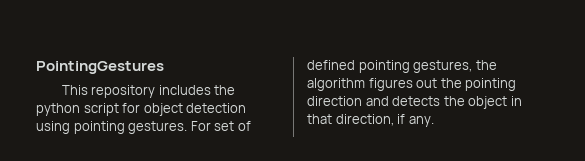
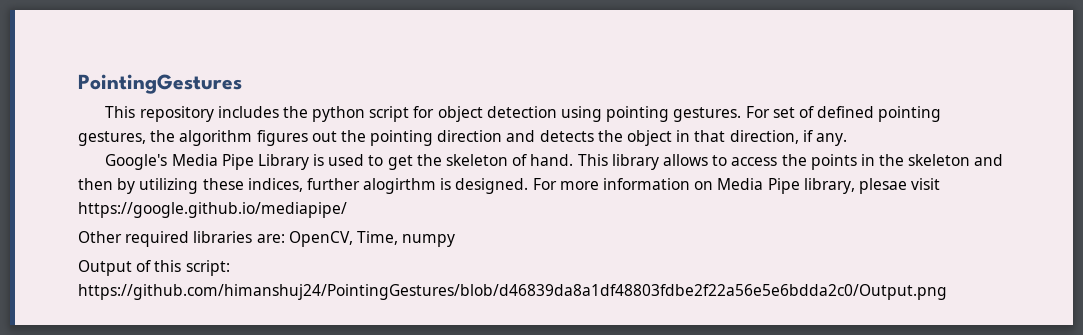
(434, 121) none -> [105,154,1004,170] [78,178,941,194] [78,202,347,218] [78,231,456,247] [78,260,230,276] [78,284,947,300] // Google's Media Pipe Library is used to get the skeleton of hand. This library allows to access the points in the skeleton and then by utilizing these indices, further alogirthm is designed. For more information on Media Pipe library, plesae visit https://google.github.io/mediapipe/ // Other required libraries are: OpenCV, Time, numpy // Output of this script: https://github.com/himanshuj24/PointingGestures/blob/d46839da8a1df48803fdbe2f22a56e5e6bdda2c0/Output.png

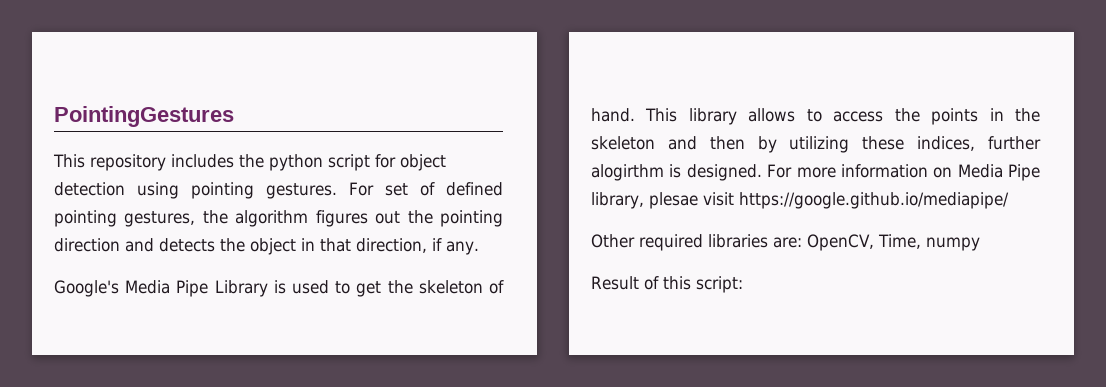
[78,260,132,276] Output -> [591,276,639,290] Result
[78,284,947,300] https://github.com/himanshuj24/PointingGestures/blob/d46839da8a1df48803fdbe2f22a56e5e6bdda2c0/Output.png -> (743, 284) none

